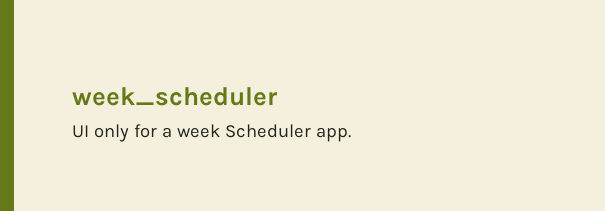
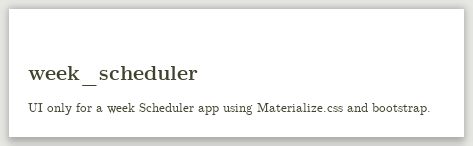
[315,127,351,142] app. -> [198,102,431,115] app using Materialize.css and bootstrap.

